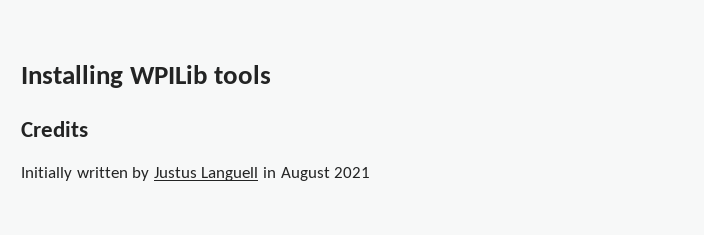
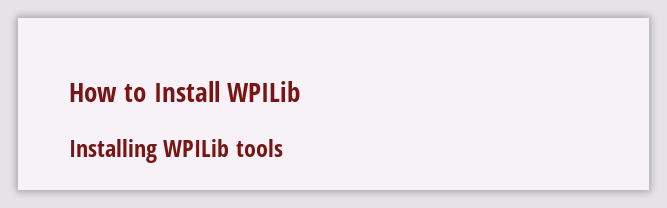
(21, 76) none -> [69,81,300,102] How to Install WPILib //
[21,121,88,137] [21,167,371,181] // Credits // Initially written by Justus Languell in August 2021 -> (283, 148) none

